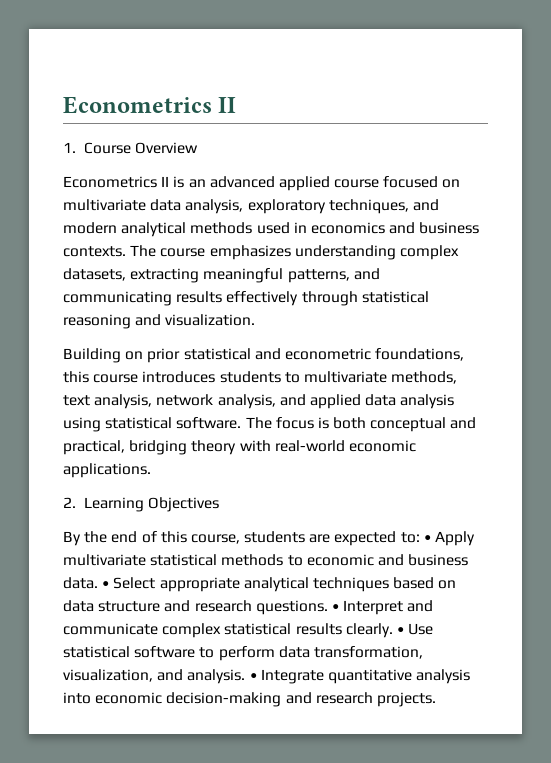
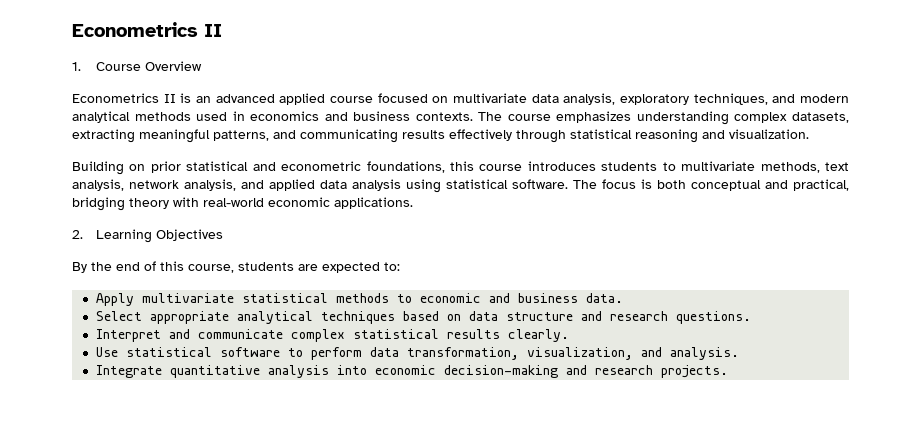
[423,535,431,542] • -> (400, 266) //
[102,581,110,588] • -> (623, 298) //
[331,604,339,611] • -> (751, 317) //
[396,627,404,634] • -> (569, 335) //
[249,673,257,680] • -> (739, 353) //

